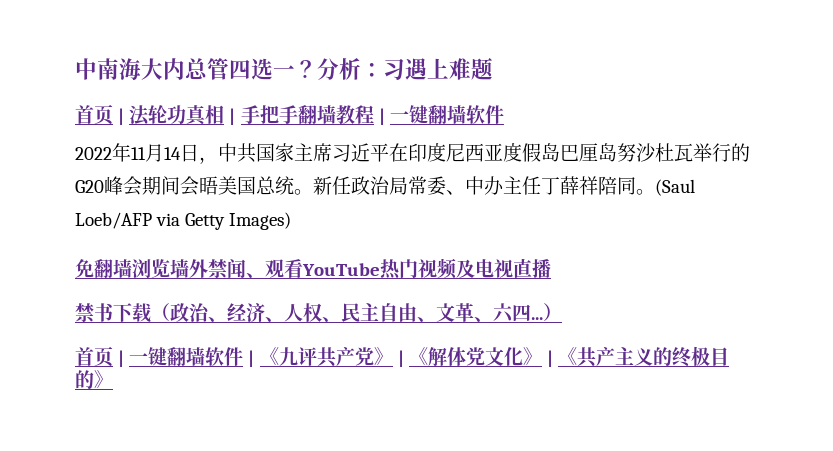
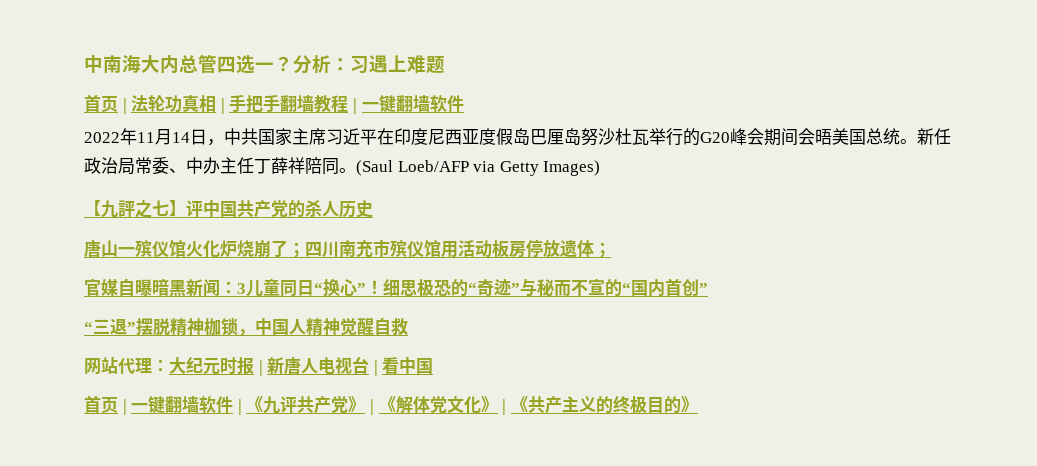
[75,258,551,280] [75,302,562,323] 免翻墙浏览墙外禁闻、观看YouTube热门视频及电视直播 // 禁书下载（政治、经济、人权、民主自由、文革、六四...） -> [84,200,373,218] [84,239,611,258] [84,278,708,297] [84,317,408,336] [84,356,434,376] 【九評之七】评中国共产党的杀人历史 // 唐山一殡仪馆火化炉烧崩了；四川南充市殡仪馆用活动板房停放遗体； // 官媒自曝暗黑新闻：3儿童同日“换心”！细思极恐的“奇迹”与秘而不宣的“国内首创” // “三退”摆脱精神枷锁，中国人精神觉醒自救 // 网站代理：大纪元时报 | 新唐人电视台 | 看中国

